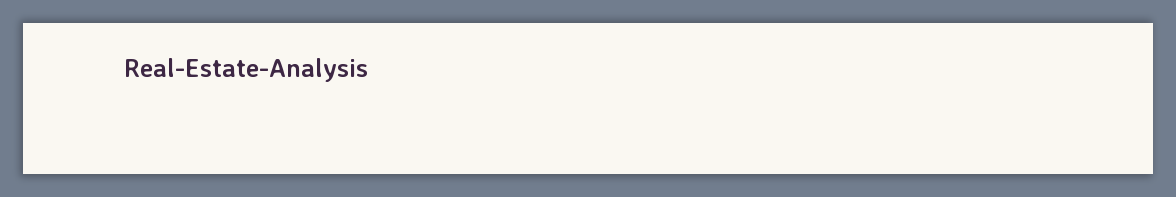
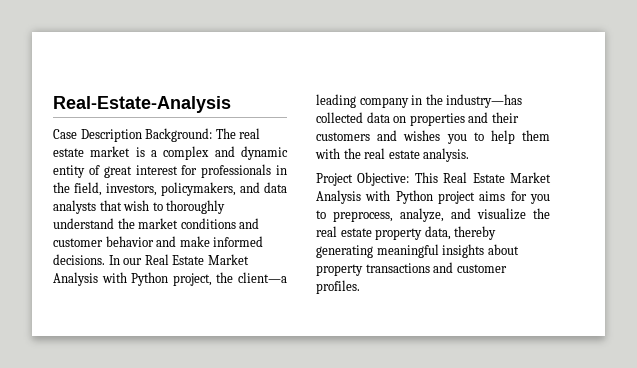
(368, 70) none -> [53,128,261,142] [53,146,288,160] [53,164,287,178] [53,182,287,196] [53,200,226,214] [53,218,260,229] [53,236,264,247] [53,254,249,265] [53,272,287,286] [316,94,523,108] [316,112,519,126] [316,130,550,144] [315,148,470,162] [316,172,551,186] [316,190,550,204] [316,208,550,222] [316,226,497,240] [316,244,519,258] [316,262,507,276] [316,280,360,294] // Case Description Background: The real estate market is a complex and dynamic entity of great interest for professionals in the field, investors, policymakers, and data analysts that wish to thoroughly understand the market conditions and customer behavior and make informed decisions. In our Real Estate Market Analysis with Python project, the client—a leading company in the industry—has collected data on properties and their customers and wishes you to help them with the real estate analysis. // Project Objective: This Real Estate Market Analysis with Python project aims for you to preprocess, analyze, and visualize the real estate property data, thereby generating meaningful insights about property transactions and customer profiles.

